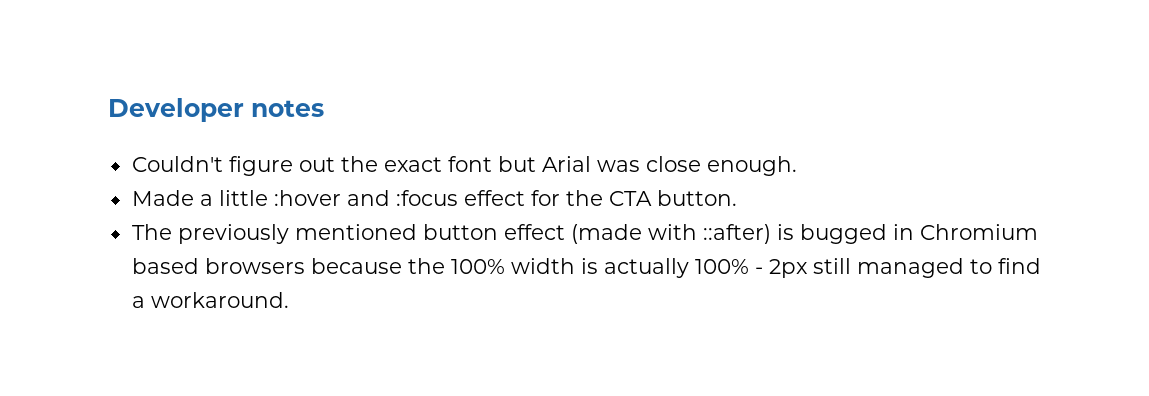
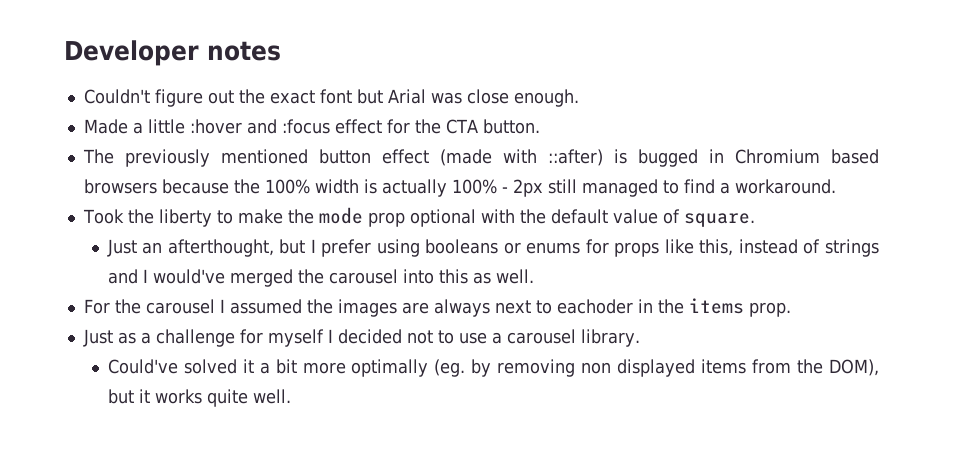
(289, 300) none -> [82,207,755,227] [106,239,880,257] [107,269,534,287] [83,298,791,317] [82,329,640,347] [107,359,880,377] [107,389,291,407] // Took the liberty to make the mode prop optional with the default value of square. // Just an afterthought, but I prefer using booleans or enums for props like this, instead of strings and I would've merged the carousel into this as well. // For the carousel I assumed the images are always next to eachoder in the items prop. // Just as a challenge for myself I decided not to use a carousel library. // Could've solved it a bit more optimally (eg. by removing non displayed items from the DOM), but it works quite well.

